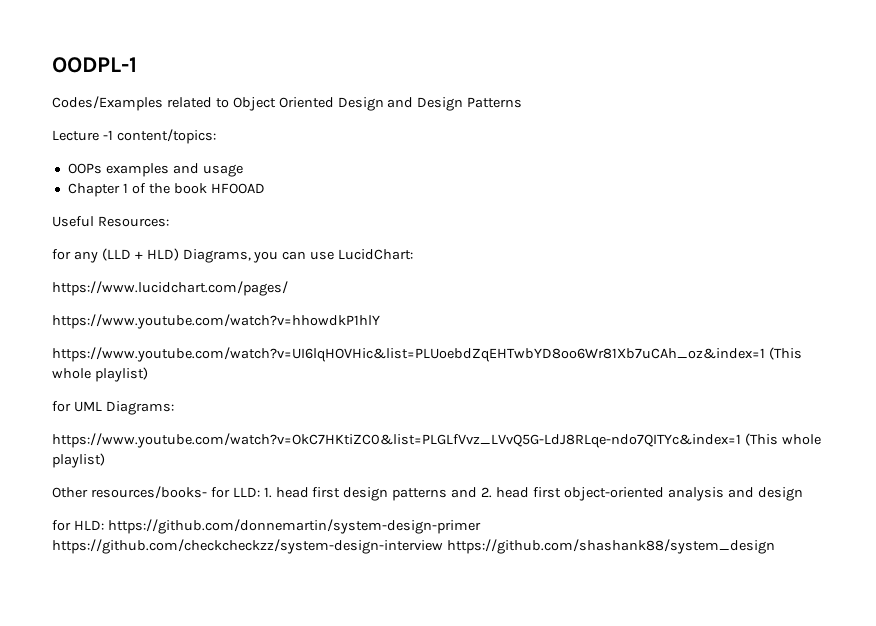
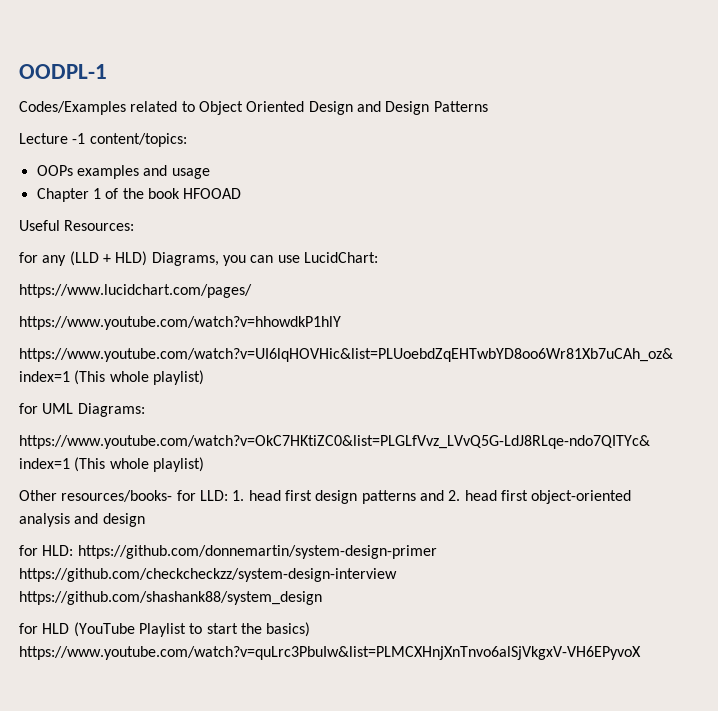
(775, 546) none -> [19,622,311,637] [19,646,641,660] // for HLD (YouTube Playlist to start the basics) https://www.youtube.com/watch?v=quLrc3PbuIw&list=PLMCXHnjXnTnvo6alSjVkgxV-VH6EPyvoX

